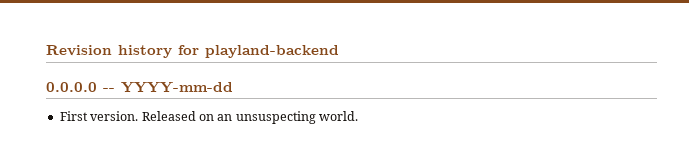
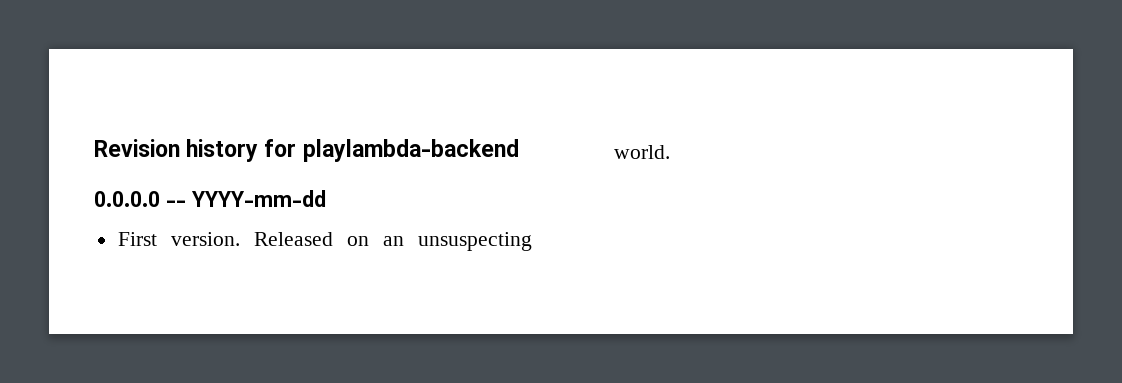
[205,45,339,58] playland-backend -> [302,139,519,162] playlambda-backend

